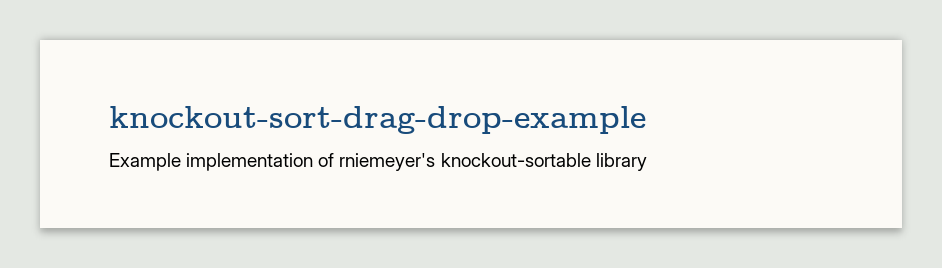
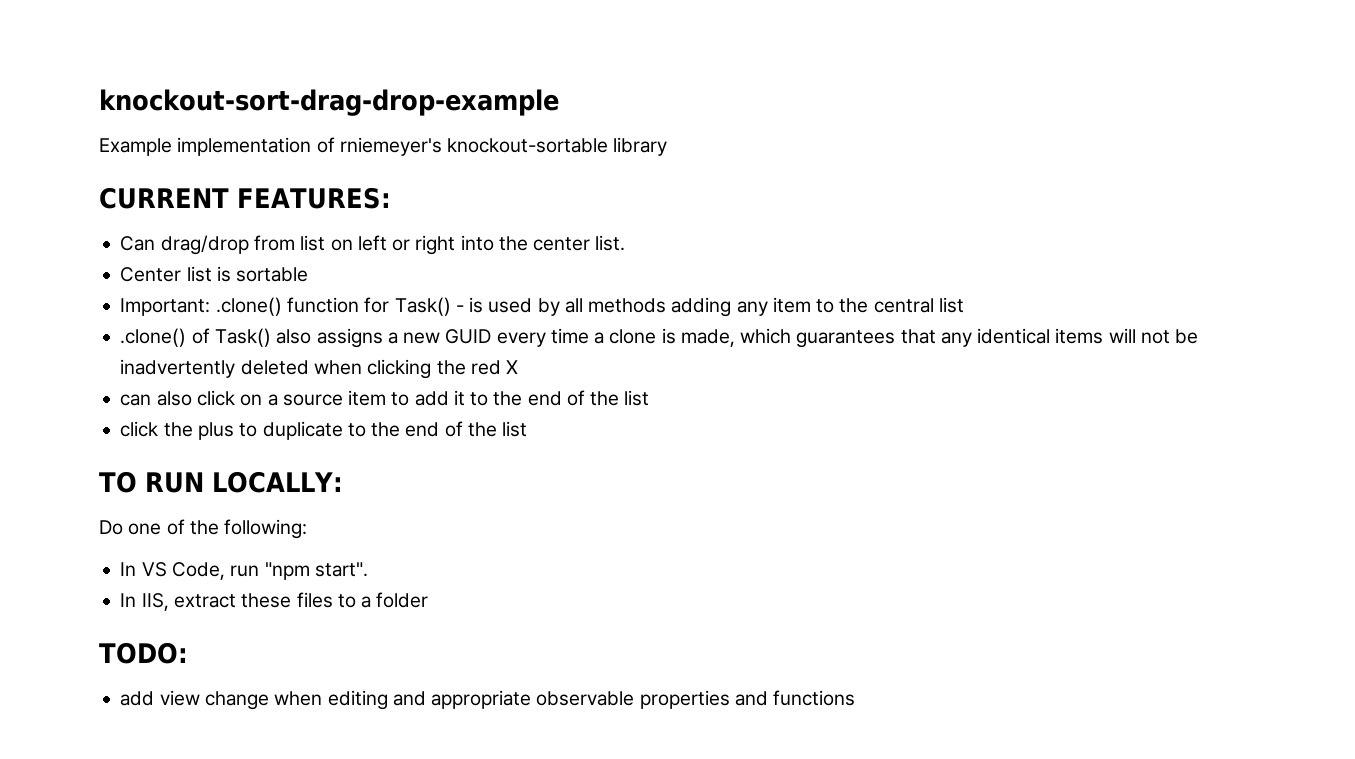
(647, 162) none -> [99,187,391,209] [120,235,626,255] [120,266,309,282] [120,297,964,317] [120,328,1199,348] [120,359,519,379] [120,390,650,406] [120,421,528,440] [99,471,343,493] [99,519,308,539] [120,562,368,580] [120,592,429,611] [99,642,188,664] [120,690,856,710] // CURRENT FEATURES: // Can drag/drop from list on left or right into the center list. // Center list is sortable // Important: .clone() function for Task() - is used by all methods adding any item to the central list // .clone() of Task() also assigns a new GUID every time a clone is made, which guarantees that any identical items will not be inadvertently deleted when clicking the red X // can also click on a source item to add it to the end of the list // click the plus to duplicate to the end of the list // TO RUN LOCALLY: // Do one of the following: // In VS Code, run "npm start". // In IIS, extract these files to a folder // TODO: // add view change when editing and appropriate observable properties and functions

